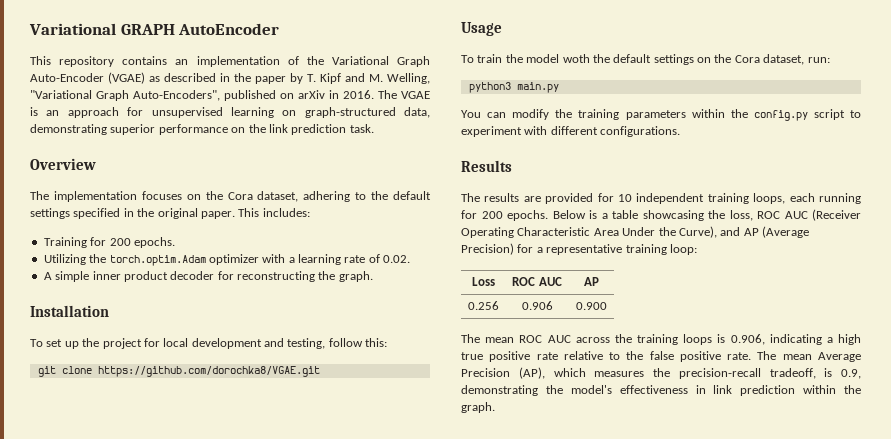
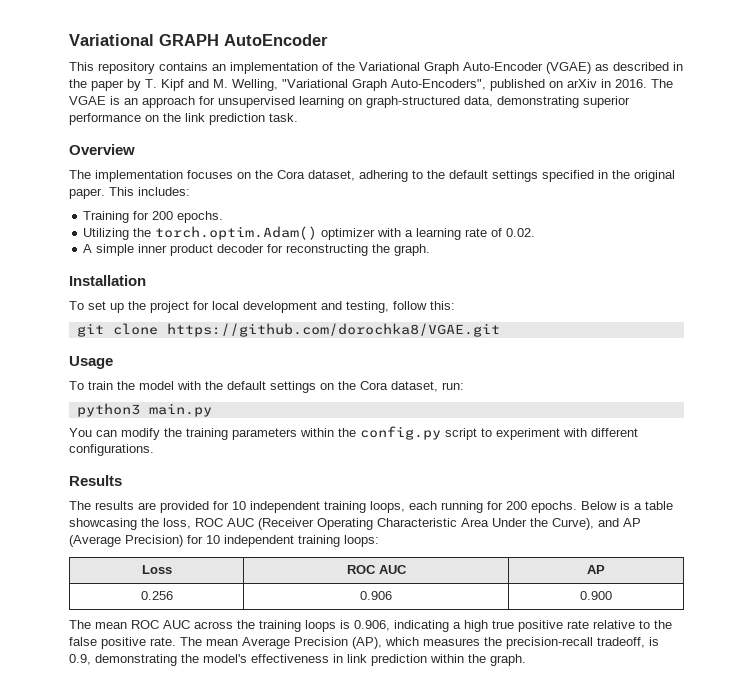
[109,255,206,266] torch.optim.Adam -> [155,226,318,240] torch.optim.Adam()
[562,54,590,63] woth -> [177,381,201,390] with
[536,244,697,255] a representative training loop: -> [206,535,379,547] 10 independent training loops:

